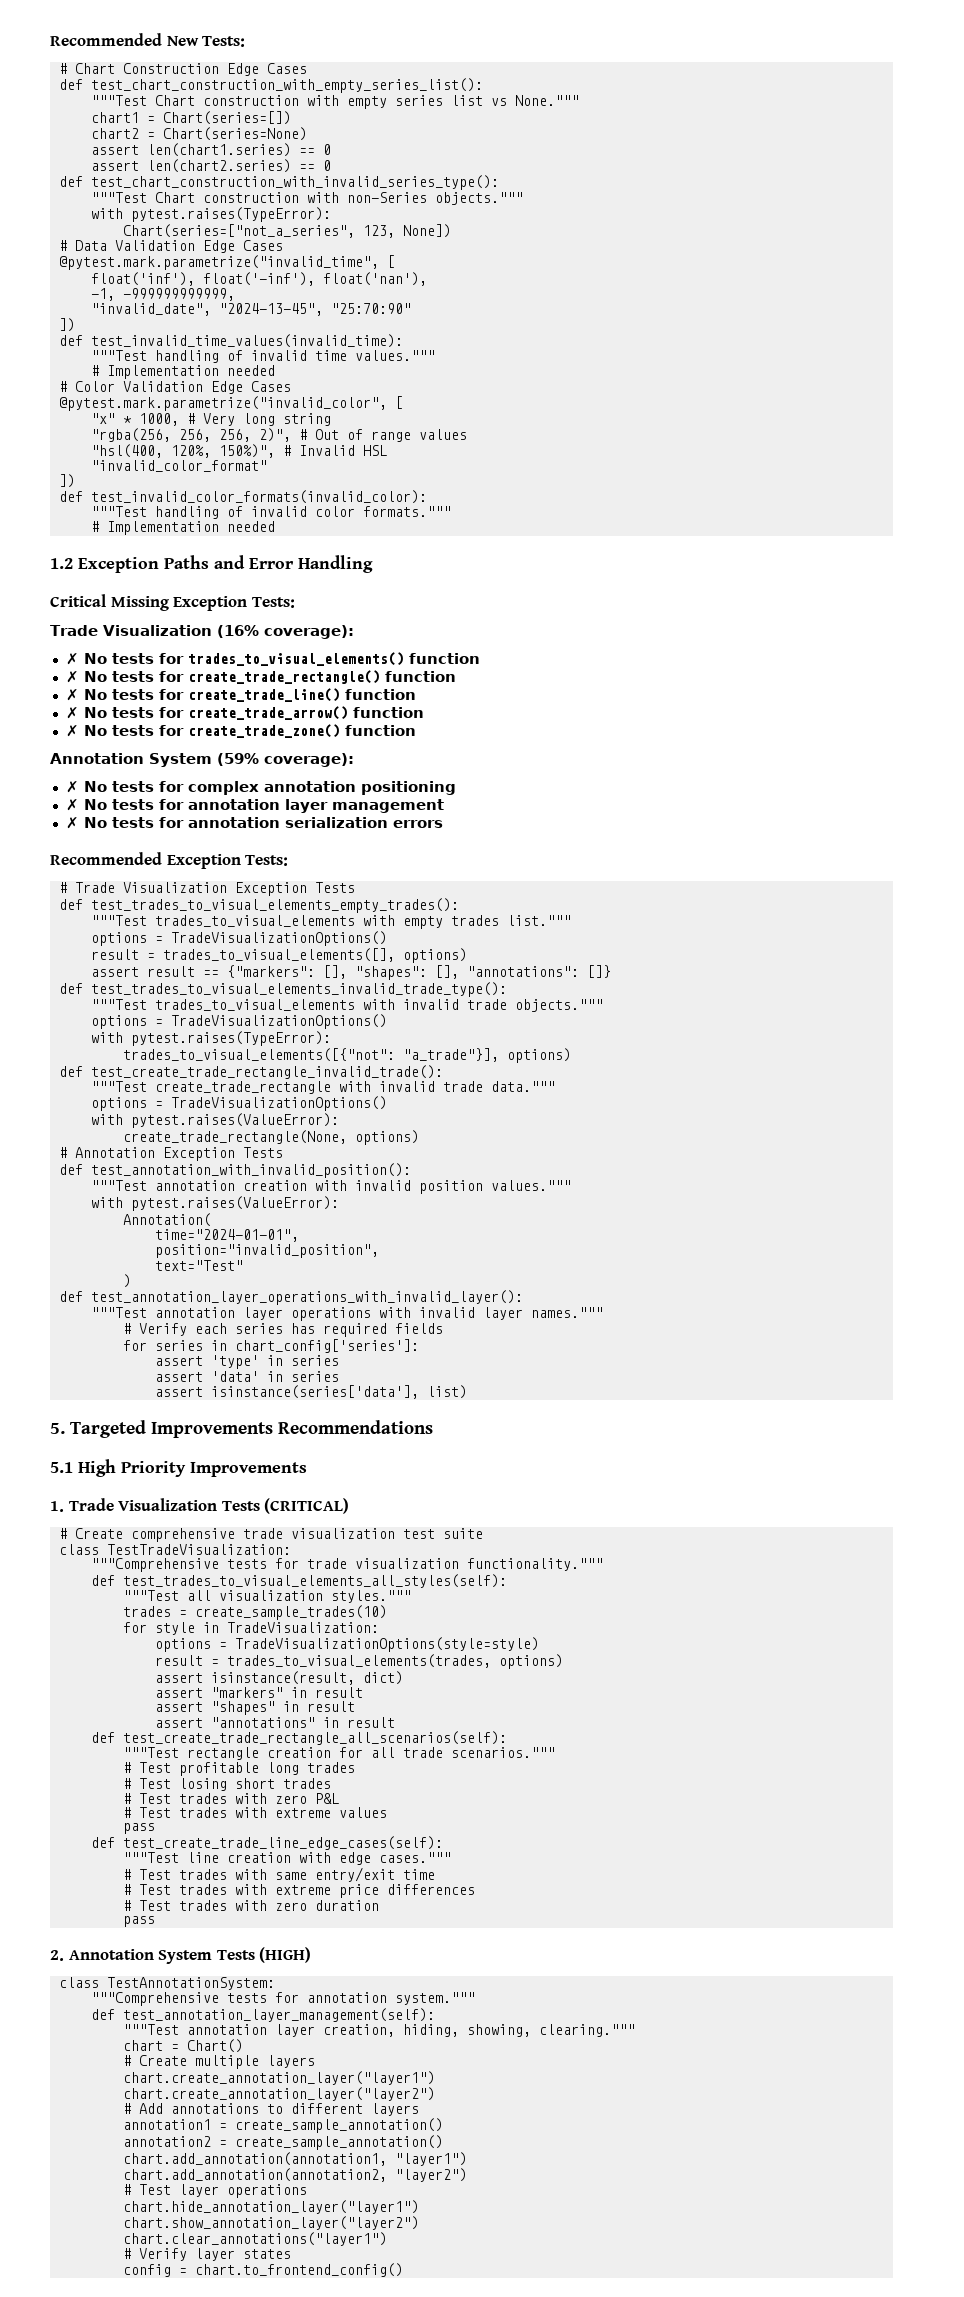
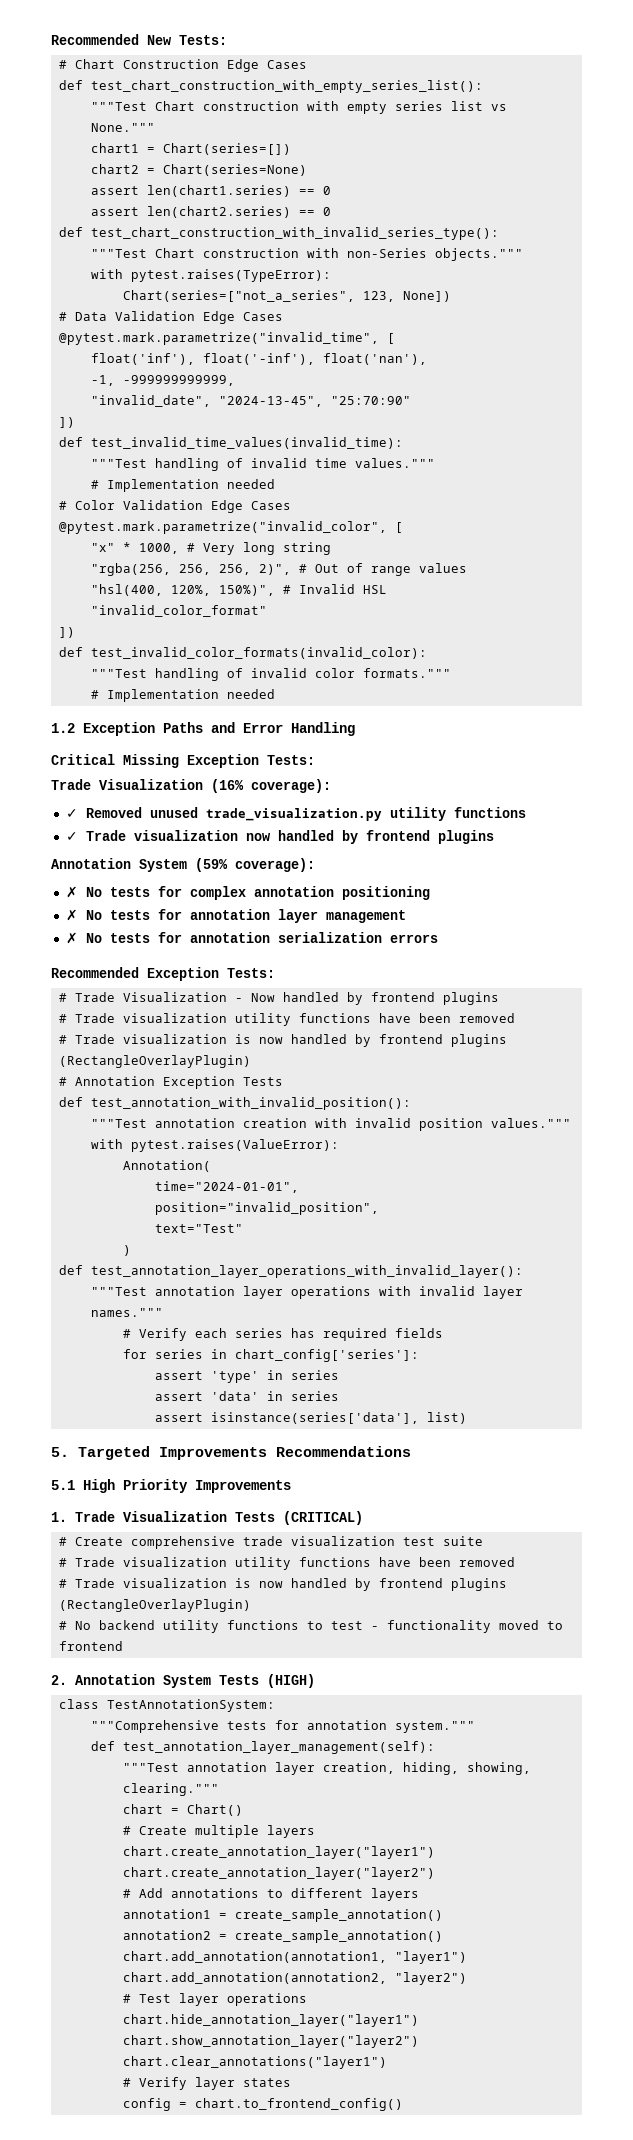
[65,652,480,666] [65,670,456,684] [65,688,416,702] [65,706,424,720] [65,724,416,738] ✗ No tests for trades_to_visual_elements() function // ✗ No tests for create_trade_rectangle() function // ✗ No tests for create_trade_line() function // ✗ No tests for create_trade_arrow() function // ✗ No tests for create_trade_zone() function -> [65,807,526,821] [65,830,494,844] ✓ Removed unused trade_visualization.py utility functions // ✓ Trade visualization now handled by frontend plugins
[234,882,355,896] [58,898,459,913] [90,915,571,929] [90,931,387,946] [90,948,467,963] [90,965,611,980] [58,982,507,997] [90,999,603,1012] [90,1014,387,1029] [90,1031,331,1046] [122,1048,571,1063] [58,1065,443,1079] [90,1081,555,1094] [90,1096,387,1111] [90,1113,339,1128] [122,1130,419,1145] Exception Tests // def test_trades_to_visual_elements_empty_trades(): // """Test trades_to_visual_elements with empty trades list.""" // options = TradeVisualizationOptions() // result = trades_to_visual_elements([], options) // assert result == {"markers": [], "shapes": [], "annotations": []} // def test_trades_to_visual_elements_invalid_trade_type(): // """Test trades_to_visual_elements with invalid trade objects.""" // options = TradeVisualizationOptions() // with pytest.raises(TypeError): // trades_to_visual_elements([{"not": "a_trade"}], options) // def test_create_trade_rectangle_invalid_trade(): // """Test create_trade_rectangle with invalid trade data.""" // options = TradeVisualizationOptions() // with pytest.raises(ValueError): // create_trade_rectangle(None, options) -> [235,992,500,1005] [59,1013,516,1026] [59,1034,508,1047] [59,1055,252,1068] - Now handled by frontend plugins // # Trade visualization utility functions have been removed // # Trade visualization is now handled by frontend plugins (RectangleOverlayPlugin)
[58,1544,291,1555] [90,1558,603,1572] [90,1574,507,1588] [122,1590,411,1603] [122,1605,387,1620] [122,1622,379,1635] [154,1637,539,1652] [154,1654,563,1669] [154,1671,403,1685] [154,1687,363,1698] [154,1701,355,1715] [154,1717,395,1728] [90,1731,507,1745] [122,1747,555,1760] [122,1762,355,1776] [122,1778,331,1791] [122,1793,339,1804] [122,1807,387,1818] [122,1823,155,1834] [90,1836,443,1850] [122,1852,451,1865] [122,1867,435,1882] [122,1884,475,1898] [122,1900,379,1911] [122,1916,155,1927] class TestTradeVisualization: // """Comprehensive tests for trade visualization functionality.""" // def test_trades_to_visual_elements_all_styles(self): // """Test all visualization styles.""" // trades = create_sample_trades(10) // for style in TradeVisualization: // options = TradeVisualizationOptions(style=style) // result = trades_to_visual_elements(trades, options) // assert isinstance(result, dict) // assert "markers" in result // assert "shapes" in result // assert "annotations" in result // def test_create_trade_rectangle_all_scenarios(self): // """Test rectangle creation for all trade scenarios.""" // # Test profitable long trades // # Test losing short trades // # Test trades with zero P&L // # Test trades with extreme values // pass // def test_create_trade_line_edge_cases(self): // """Test line creation with edge cases.""" // # Test trades with same entry/exit time // # Test trades with extreme price differences // # Test trades with zero duration // pass -> [59,1557,516,1570] [59,1578,508,1591] [59,1599,252,1612] [59,1620,564,1633] [59,1641,124,1651] # Trade visualization utility functions have been removed // # Trade visualization is now handled by frontend plugins (RectangleOverlayPlugin) // # No backend utility functions to test - functionality moved to frontend

